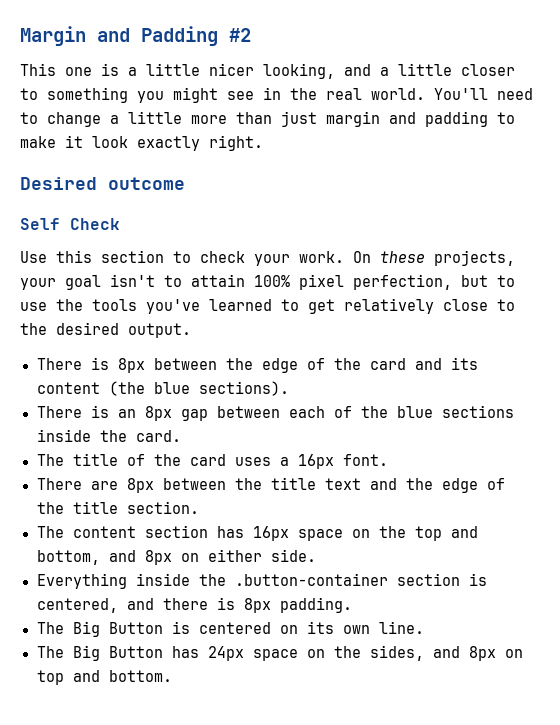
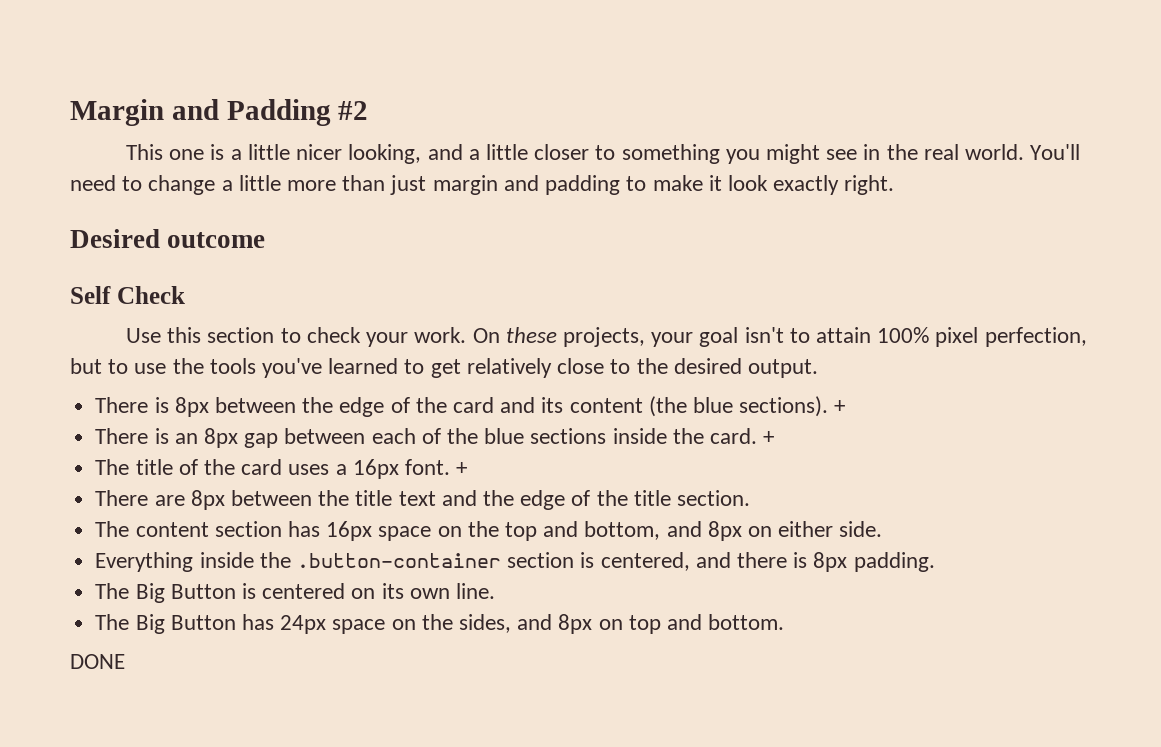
(289, 388) none -> [834,400,846,413] +
(181, 436) none -> [763,431,775,444] +
(388, 460) none -> [456,462,468,475] +
(172, 676) none -> [70,654,125,669] // DONE

